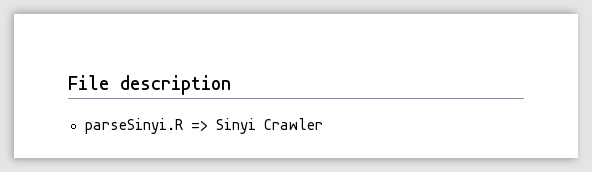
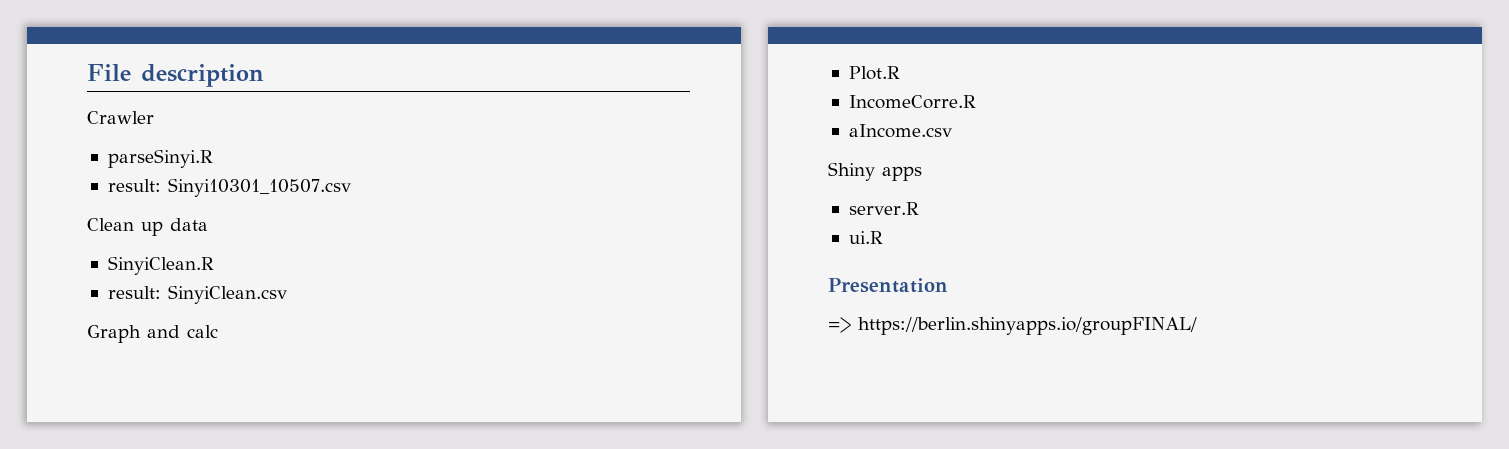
(231, 85) none -> [87,111,154,124] // Crawler
[190,118,323,134] => Sinyi Crawler -> [107,178,351,197] [87,218,208,236] [107,256,214,275] [107,285,287,304] [87,325,218,343] [848,66,900,80] [848,95,976,109] [848,124,952,138] [828,162,922,181] [848,202,919,215] [848,231,883,244] [828,278,948,293] [828,317,1197,335] // result: Sinyi10301_10507.csv // Clean up data // SinyiClean.R // result: SinyiClean.csv // Graph and calc // Plot.R // IncomeCorre.R // aIncome.csv // Shiny apps // server.R // ui.R // Presentation // => https://berlin.shinyapps.io/groupFINAL/

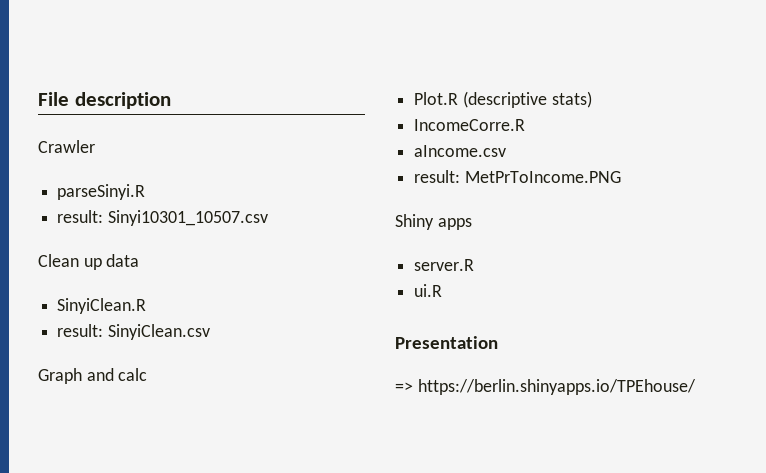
(900, 73) none -> [462,91,592,108] (descriptive stats)
(952, 131) none -> [414,170,621,183] // result: MetPrToIncome.PNG
[858,317,1197,335] https://berlin.shinyapps.io/groupFINAL/ -> [417,379,696,395] https://berlin.shinyapps.io/TPEhouse/

